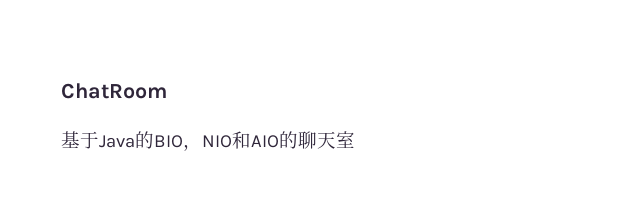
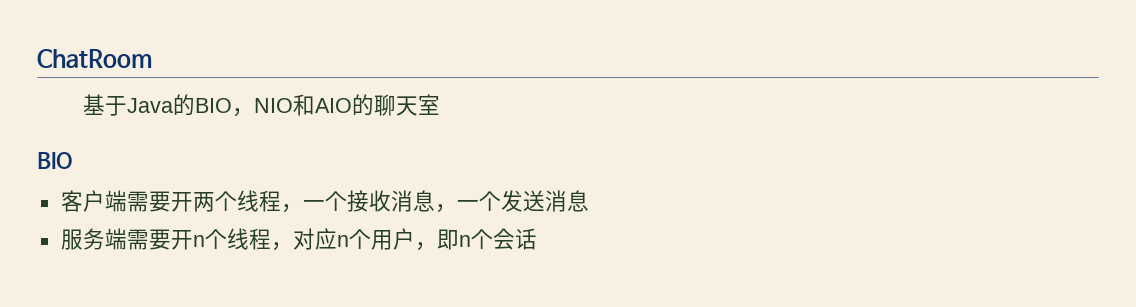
(355, 139) none -> [37,152,73,169] [60,190,589,213] [60,228,537,251] // BIO // 客户端需要开两个线程，一个接收消息，一个发送消息 // 服务端需要开n个线程，对应n个用户，即n个会话

